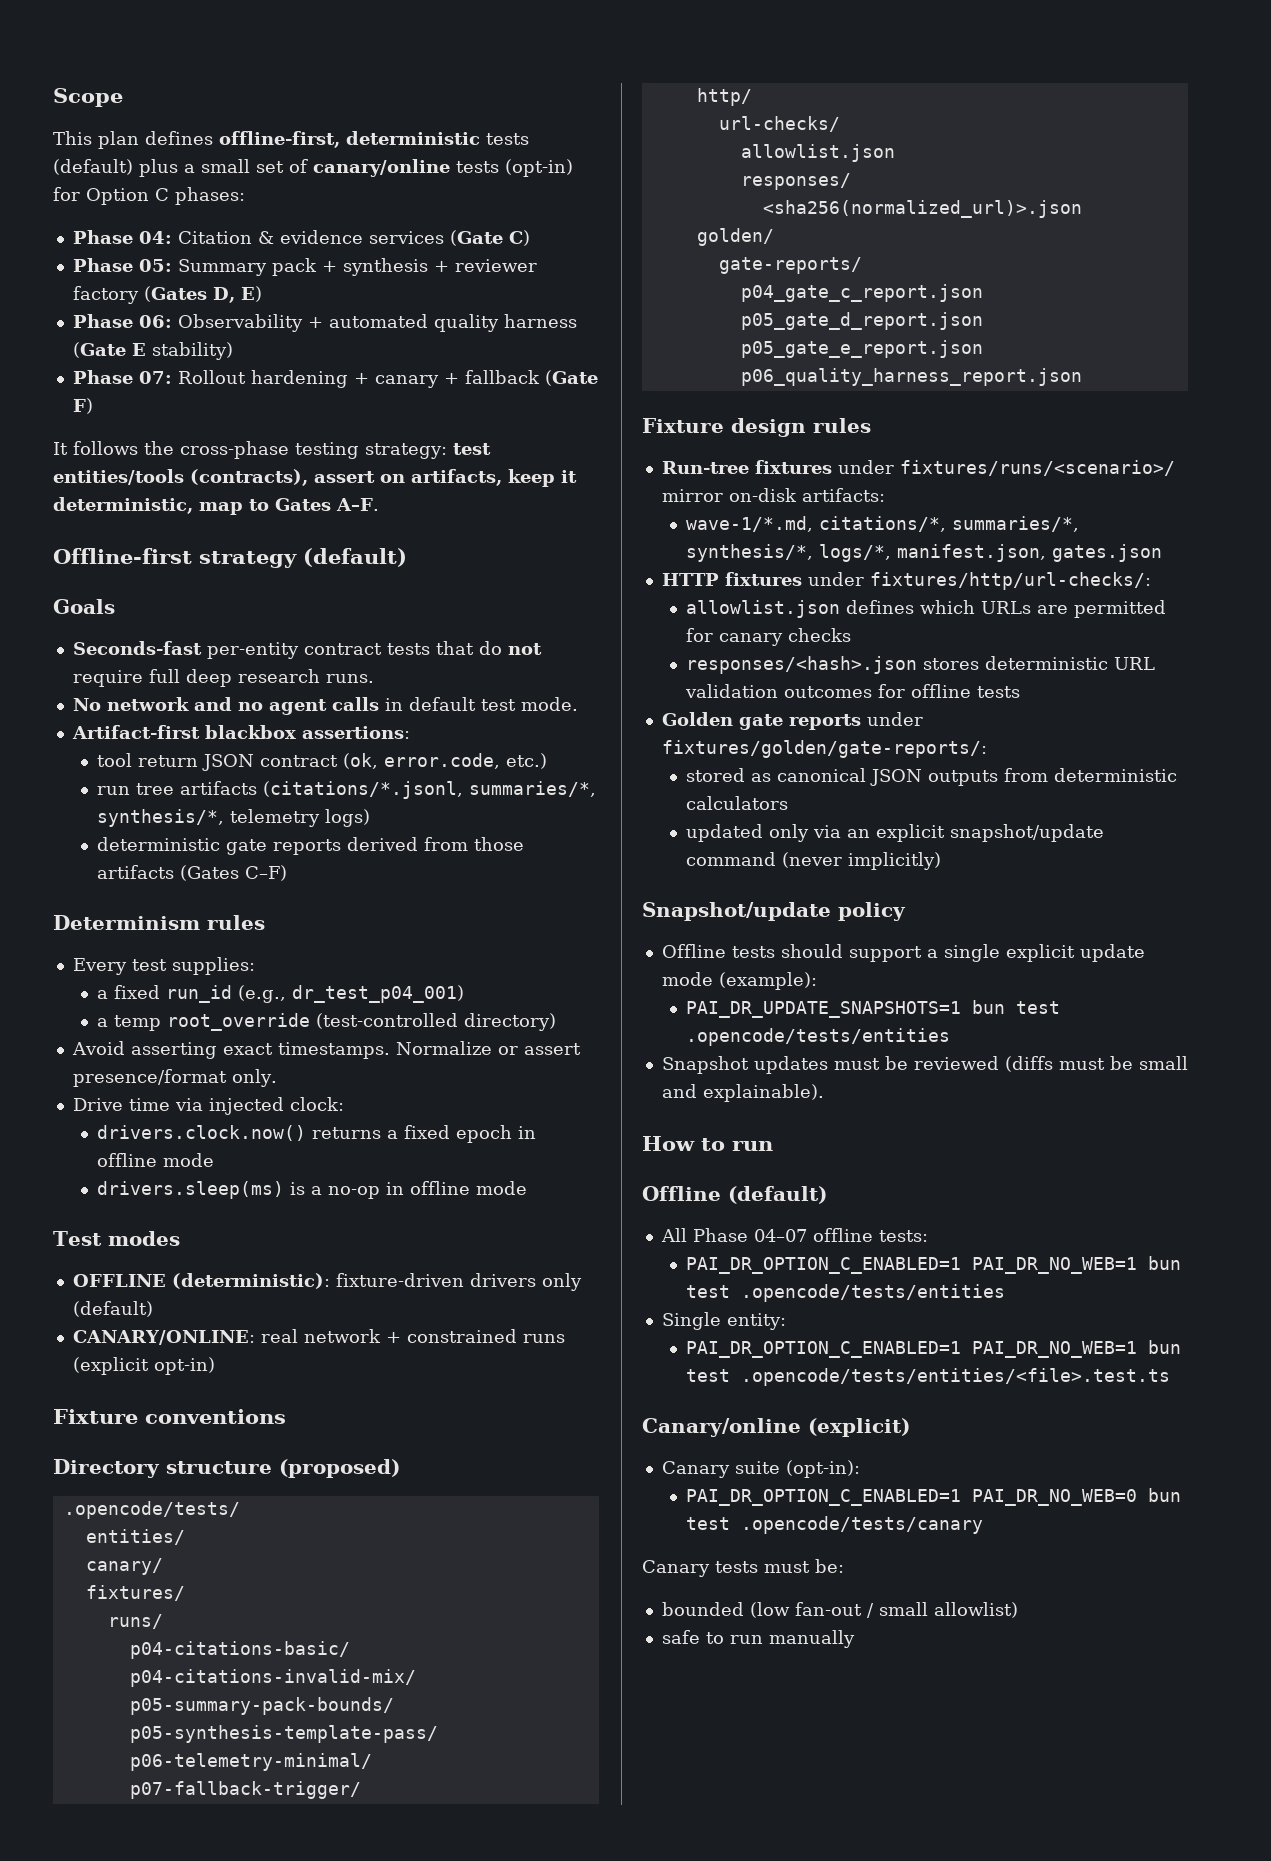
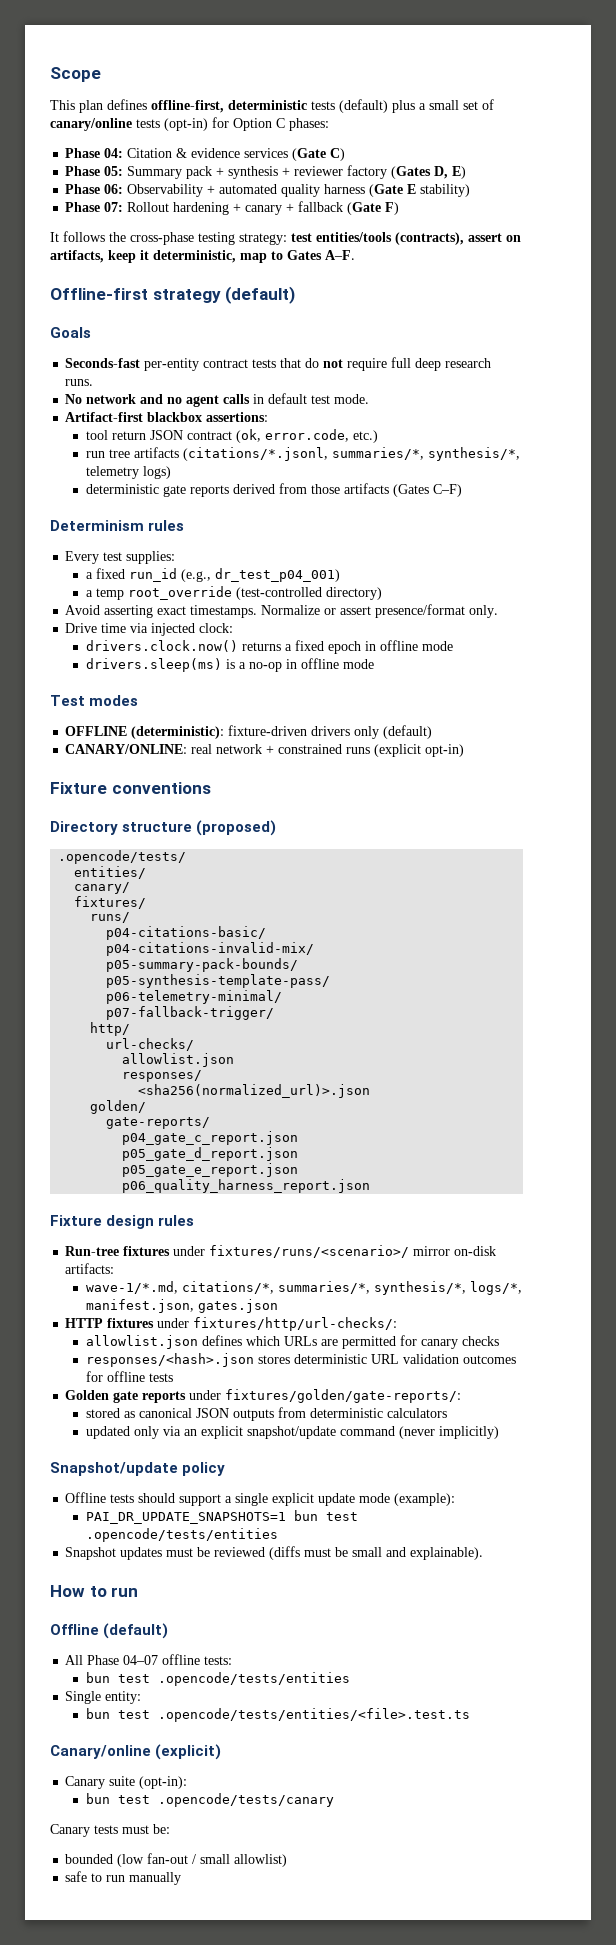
[685,1257,1137,1274] PAI_DR_OPTION_C_ENABLED=1 PAI_DR_NO_WEB=1 -> (233, 1660) none
[685,1341,1137,1358] PAI_DR_OPTION_C_ENABLED=1 PAI_DR_NO_WEB=1 -> (142, 1697) none
[685,1489,1137,1506] PAI_DR_OPTION_C_ENABLED=1 PAI_DR_NO_WEB=0 -> (188, 1782) none

